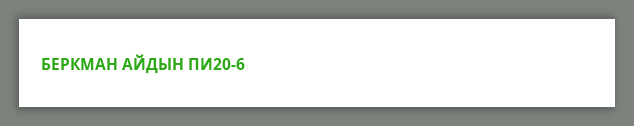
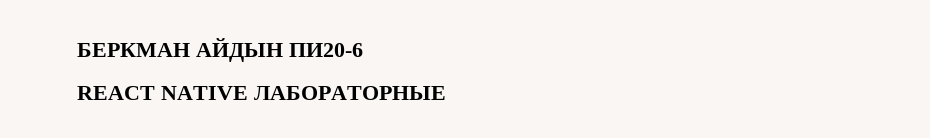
(246, 64) none -> [77,86,446,100] // REACT NATIVE ЛАБОРАТОРНЫЕ

